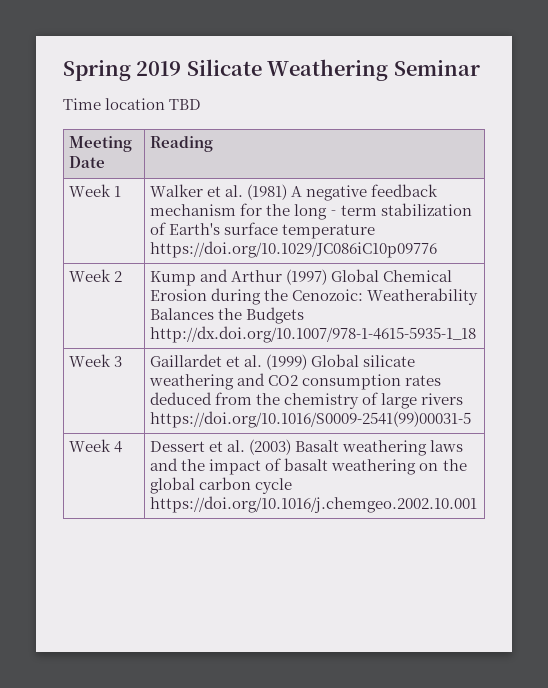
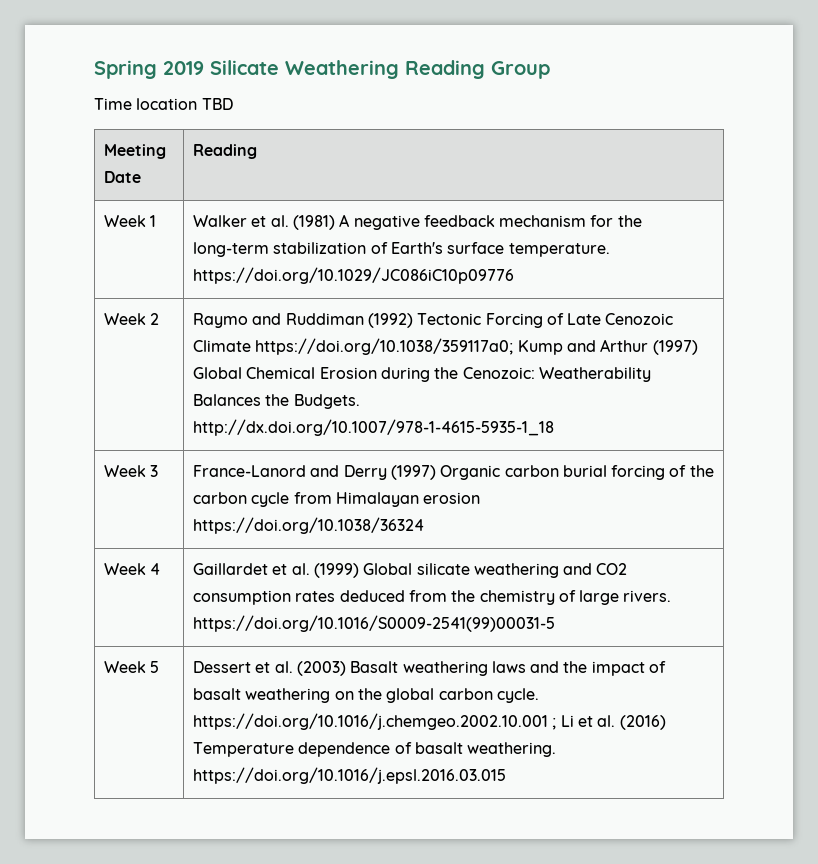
[393,60,480,76] Seminar -> [405,60,550,79] Reading Group
[282,224,376,239] temperature -> [508,243,610,257] temperature.
(123, 276) none -> [192,313,674,328] [192,338,514,355] Raymo and Ruddiman (1992) Tectonic Forcing of Late Cenozoic Climate https://doi.org/10.1038/359117a0;
[246,307,305,324] Budgets -> [293,394,360,409] Budgets.
(123, 361) none -> [192,465,714,480] [192,492,481,507] [192,517,424,534] [103,563,161,575] | France-Lanord and Derry (1997) Organic carbon burial forcing of the carbon cycle from Himalayan erosion https://doi.org/10.1038/36324 // Week 4
[421,393,464,405] rivers -> [623,590,672,602] rivers.
[114,441,123,453] 4 -> [150,661,160,673] 5
[255,478,293,494] [150,496,478,513] cycle https://doi.org/10.1016/j.chemgeo.2002.10.001 -> [496,688,539,703] [192,713,666,730] [192,742,557,757] [192,767,506,784] cycle. https://doi.org/10.1016/j.chemgeo.2002.10.001 ; Li et al. (2016) Temperature dependence of basalt weathering. https://doi.org/10.1016/j.epsl.2016.03.015

